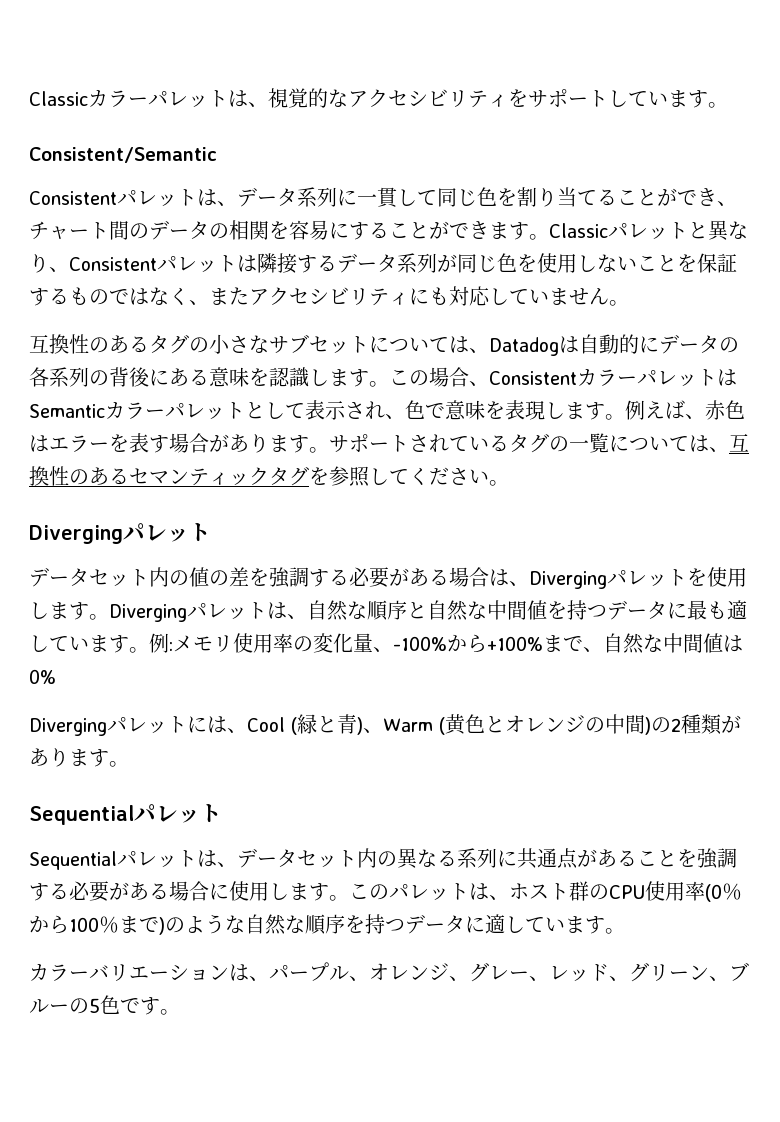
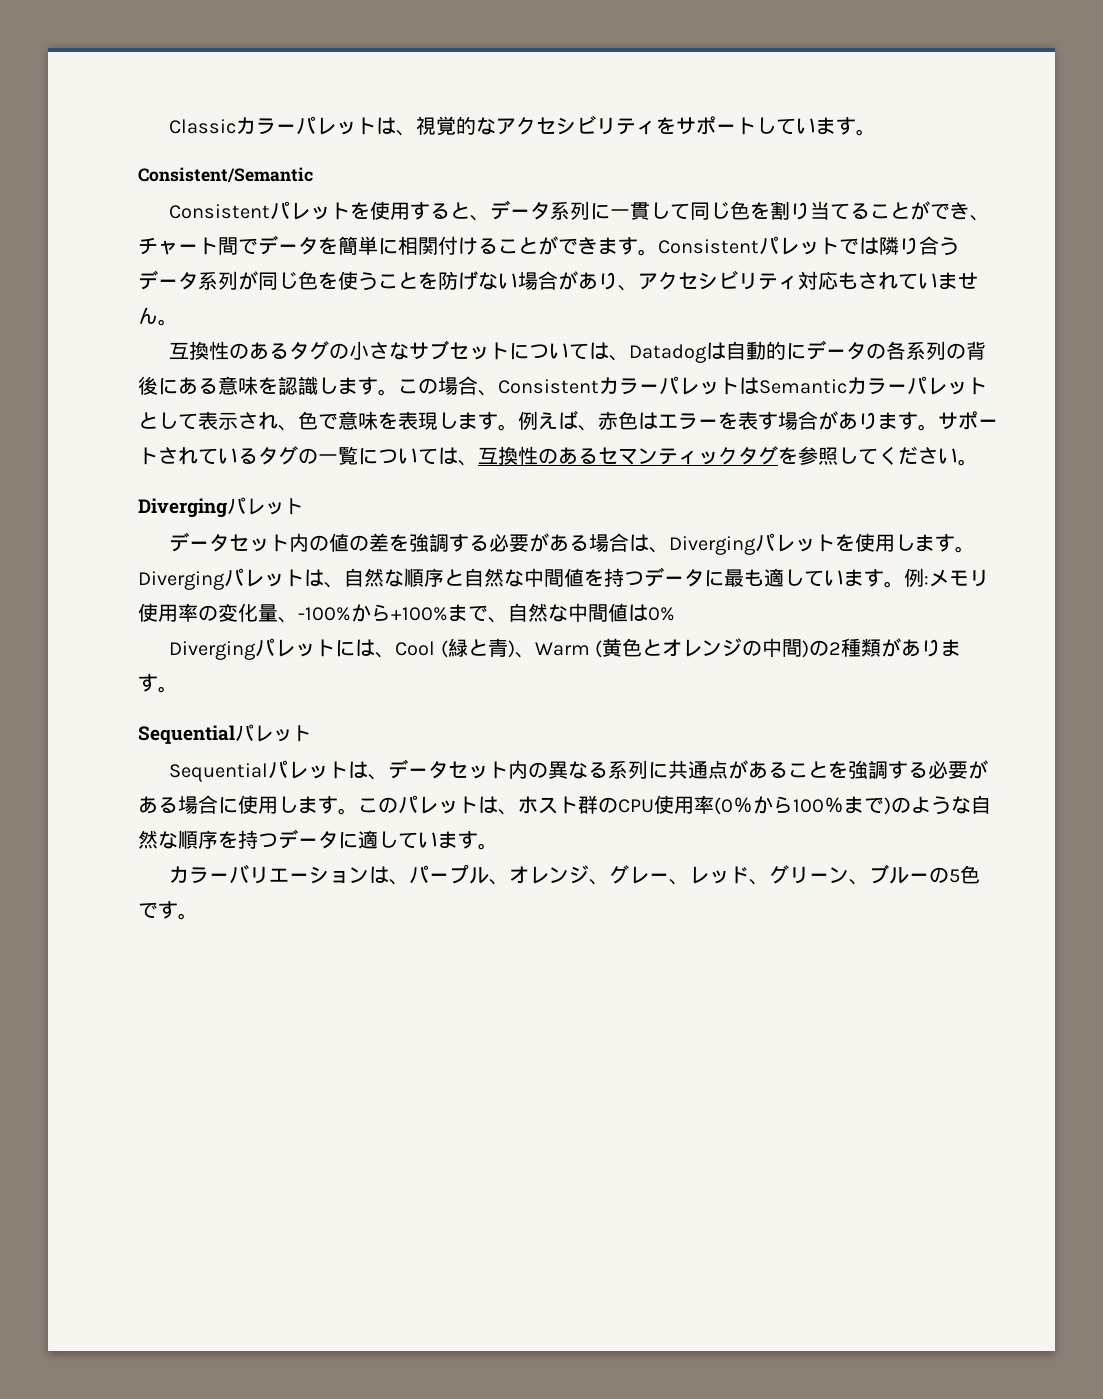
[197,189,217,206] は -> [350,201,471,220] を使用すると
[129,220,369,240] のデータの相関を容易にす -> [238,235,478,255] でデータを簡単に相関付け
[549,220,748,241] [29,253,337,274] Classicパレットと異なり、Consistentパレットは隣接する -> [658,236,959,256] Consistentパレットでは隣り合う
[557,253,737,273] [29,286,509,306] 用しないことを保証するものではなく、またアクセシビリティにも対応し -> [358,270,898,291] うことを防げない場合があり、アクセシビリティ対応もされ

